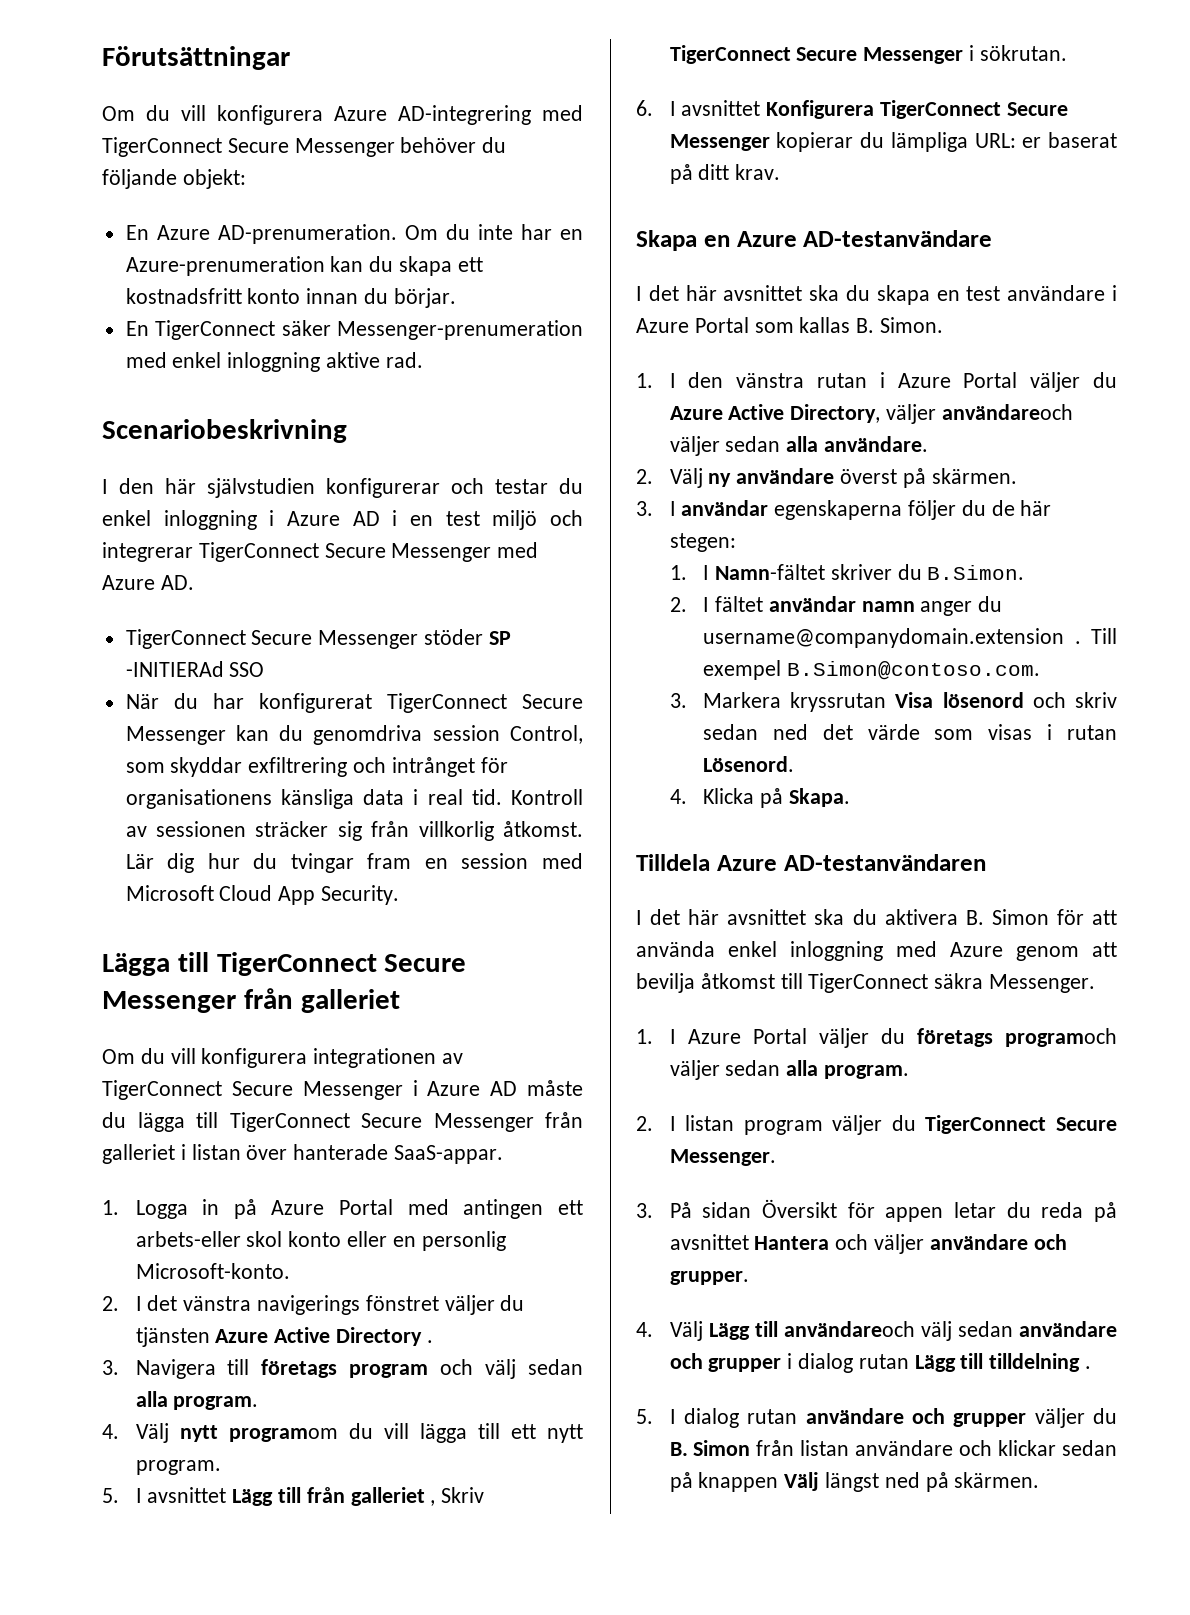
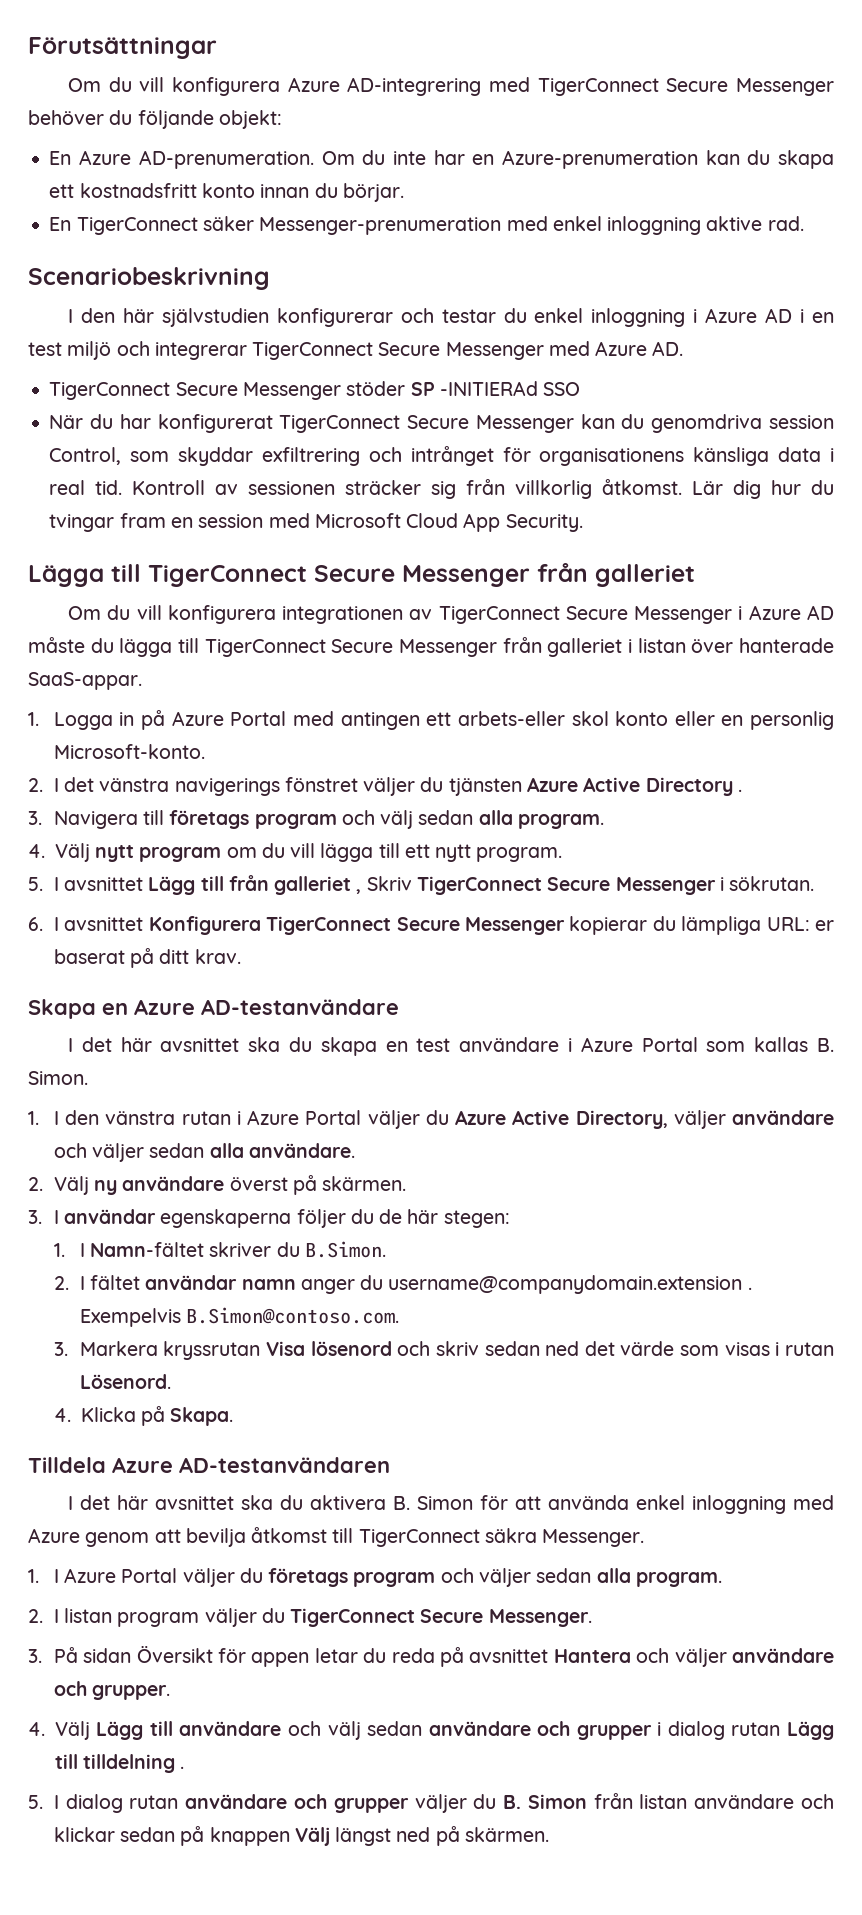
[228,1428,338,1442] programom -> [139,847,257,862] program om
[941,404,1073,420] användareoch -> [732,1110,834,1125] [53,1143,87,1158] användare och
[1091,628,1117,644] [703,660,782,680] Till exempel -> [79,1308,181,1327] Exempelvis
[1005,1028,1117,1047] programoch -> [353,1568,474,1587] program och
[783,1321,915,1337] användareoch -> [179,1721,321,1736] användare och

